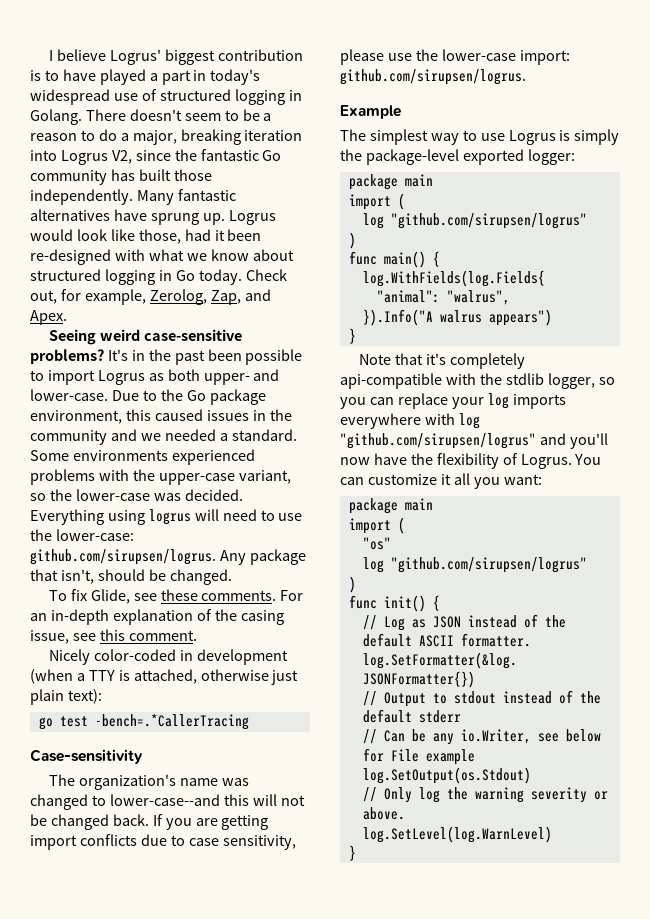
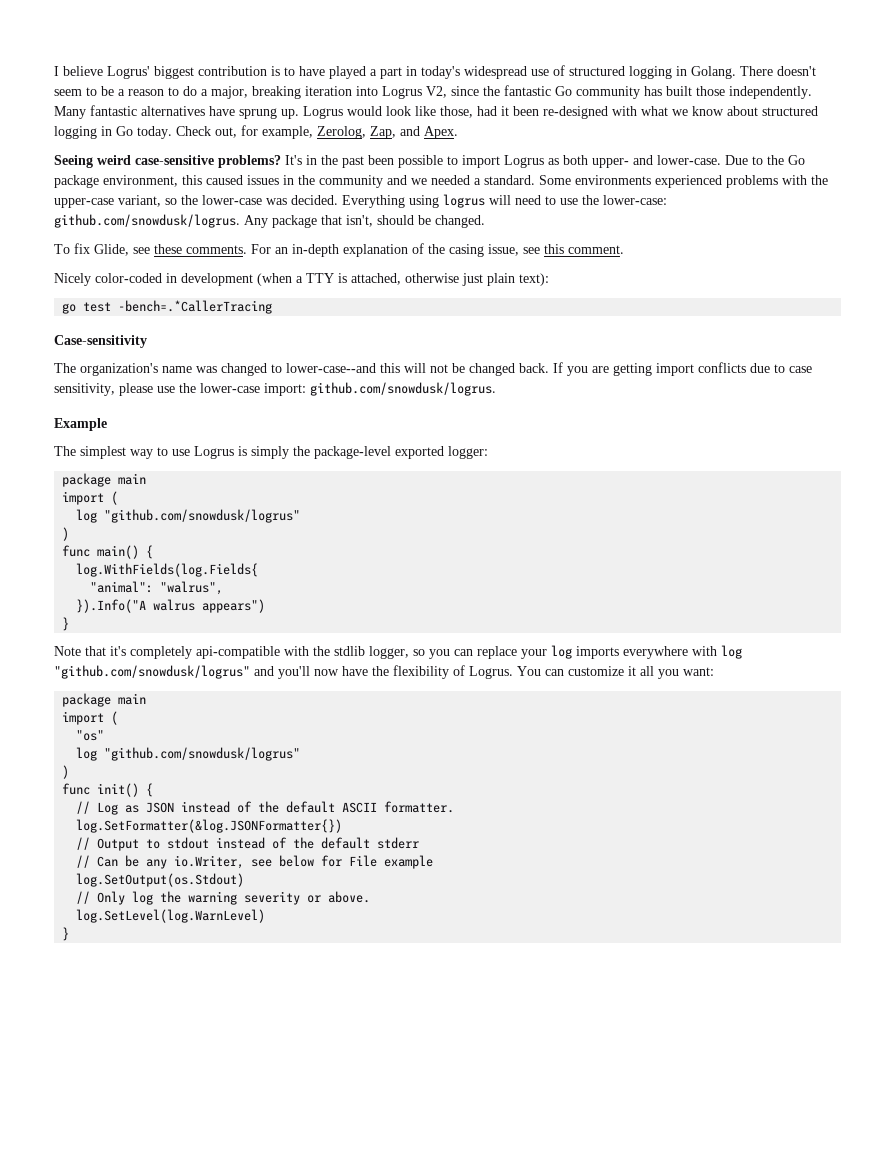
[30,549,216,565] github.com/sirupsen/logrus. -> [54,214,240,228] github.com/snowdusk/logrus.
[340,69,526,85] github.com/sirupsen/logrus. -> [310,382,496,396] github.com/snowdusk/logrus.
[390,213,587,229] "github.com/sirupsen/logrus" -> [104,509,301,523] "github.com/snowdusk/logrus"
[340,433,536,449] "github.com/sirupsen/logrus" -> [54,665,250,679] "github.com/snowdusk/logrus"
[390,557,587,573] "github.com/sirupsen/logrus" -> [104,747,301,761] "github.com/snowdusk/logrus"

